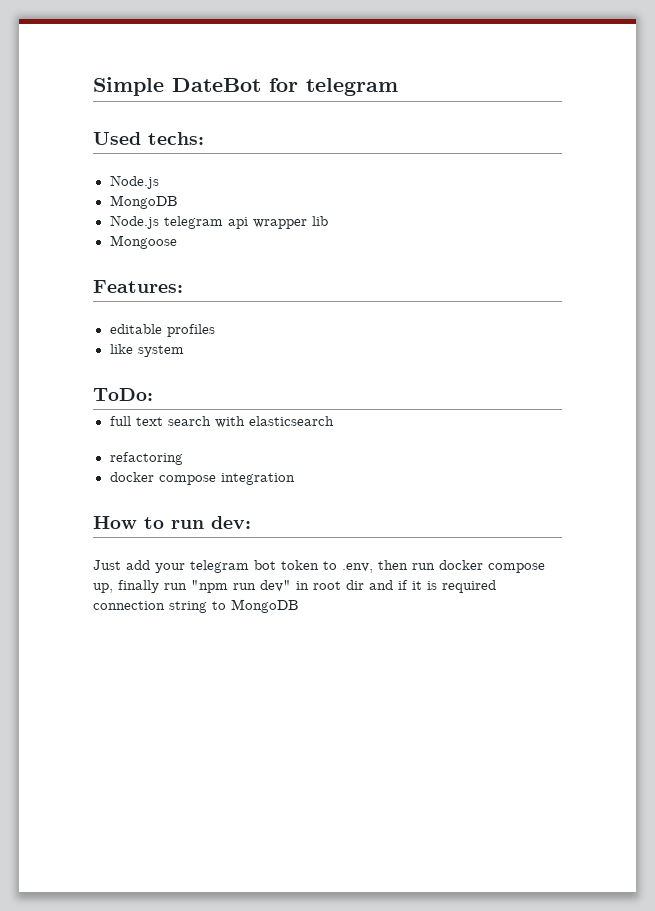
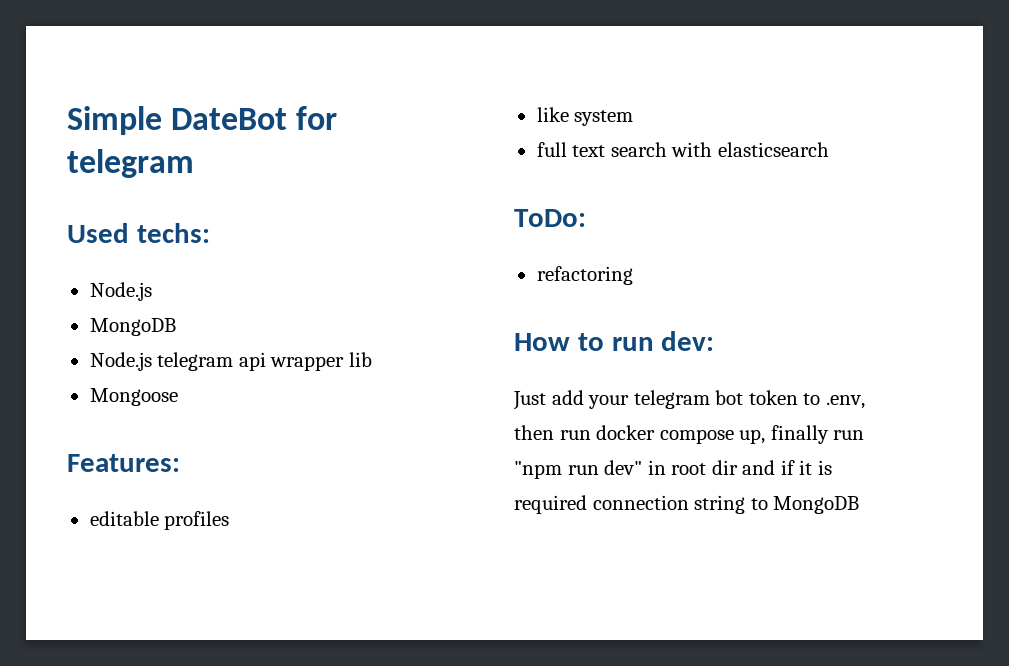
[93,388,153,401] // ToDo: -> (634, 118) none
(334, 421) none -> [514,209,586,227] // ToDo:
[109,472,295,485] // docker compose integration -> (633, 275) none

